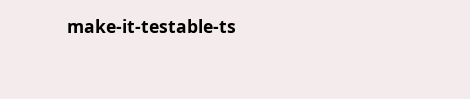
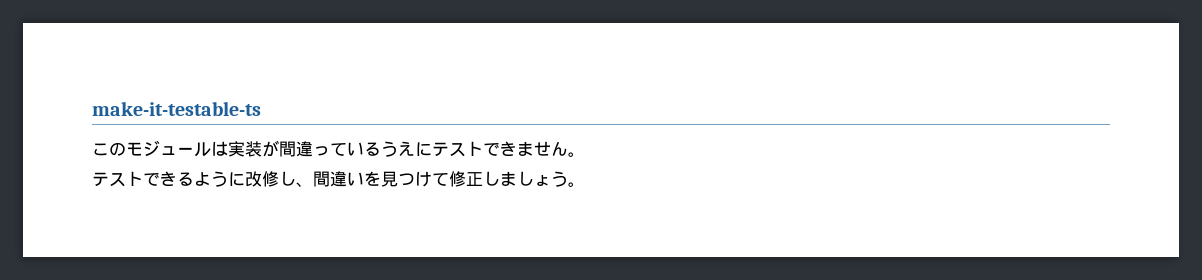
(236, 26) none -> [92,140,585,157] [92,171,585,187] // このモジュールは実装が間違っているうえにテストできません。 // テストできるように改修し、間違いを見つけて修正しましょう。

